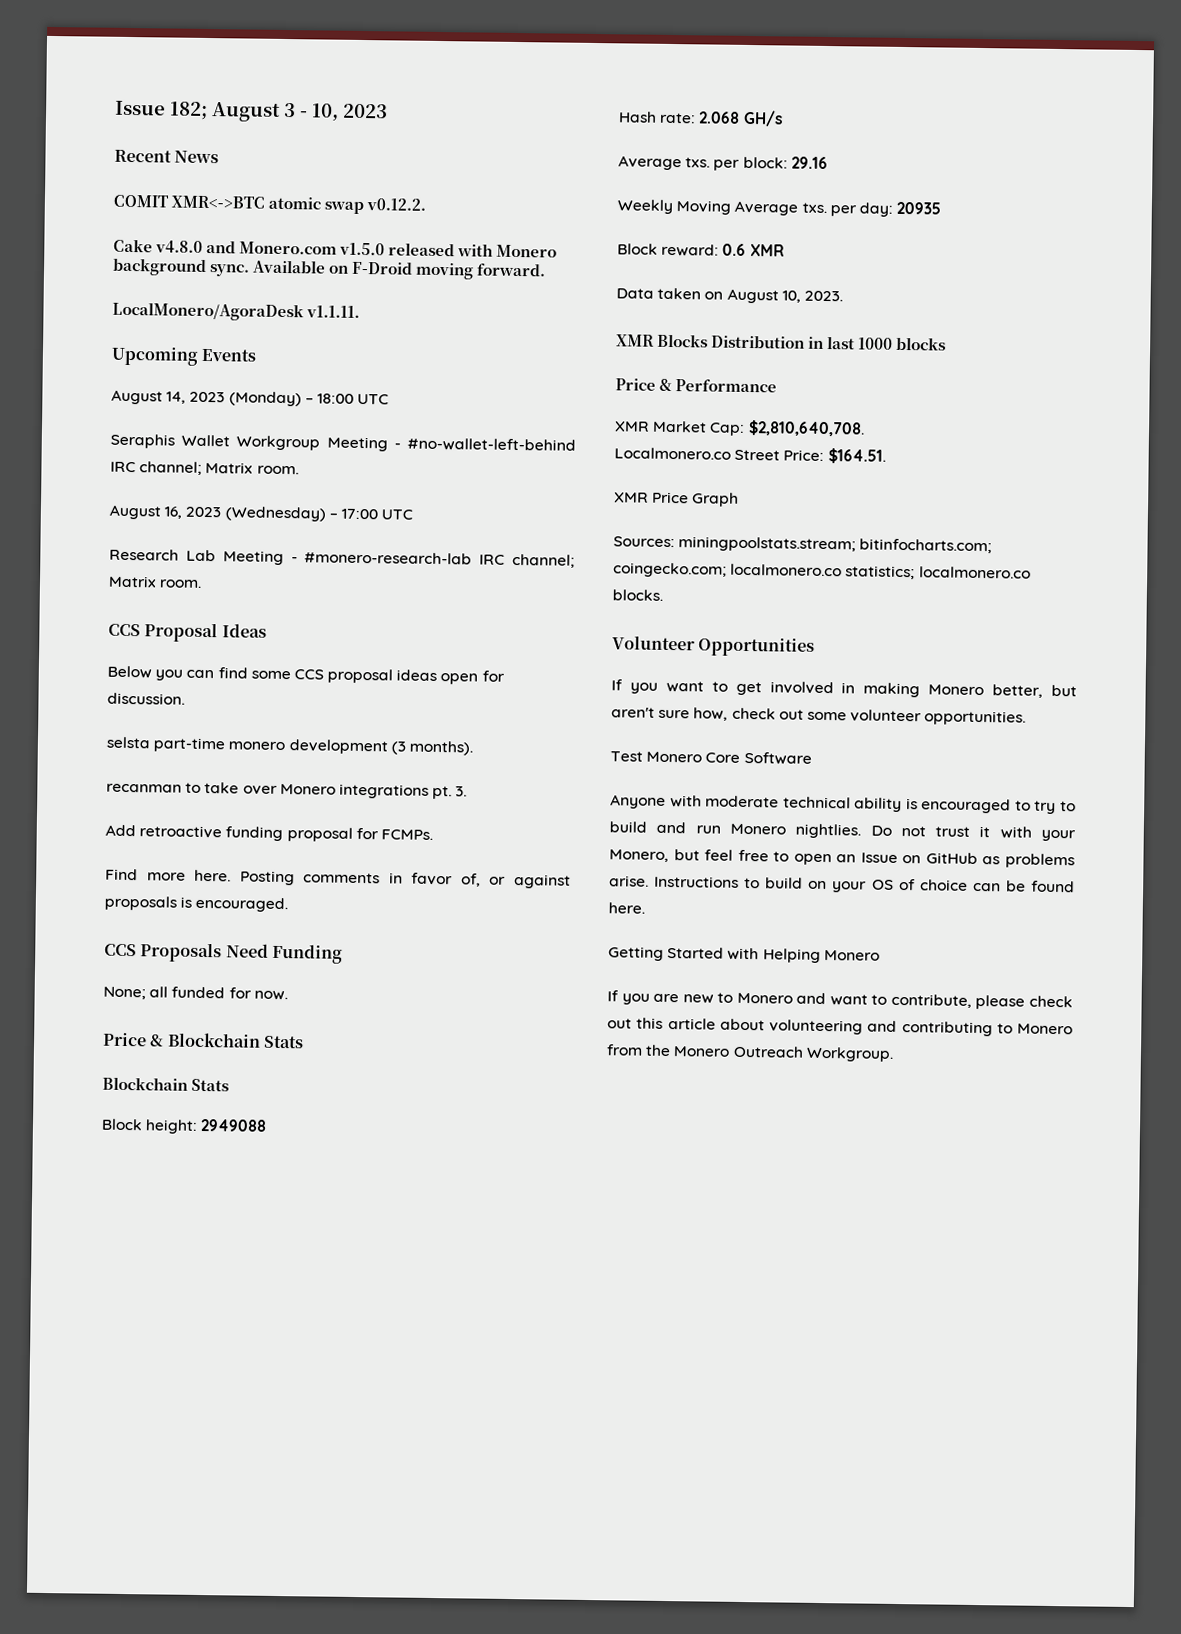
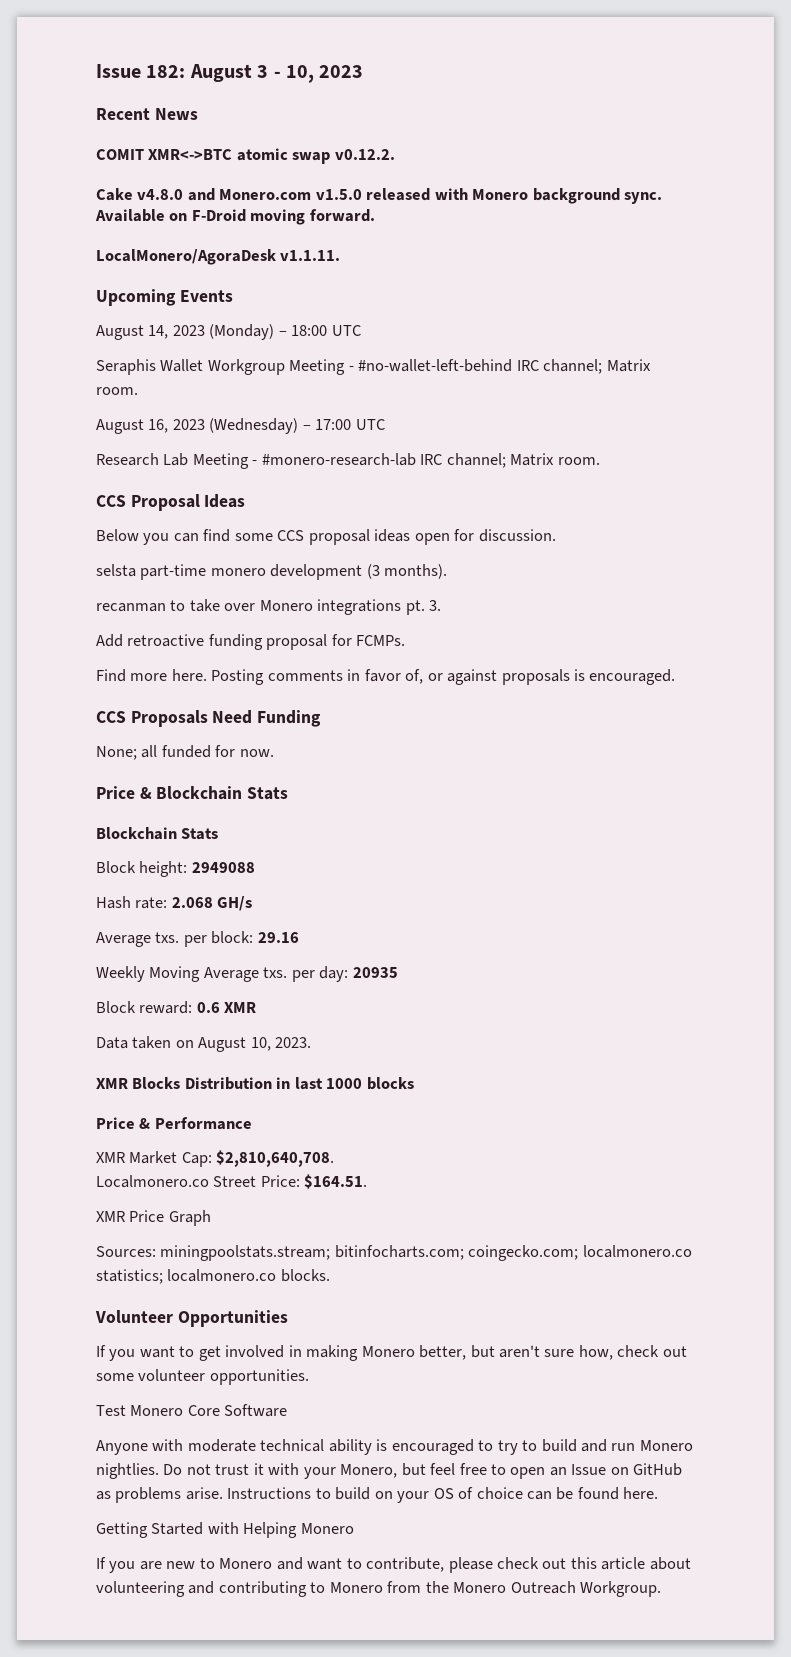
[115,100,208,120] Issue 182; -> [96,64,186,78] Issue 182:

